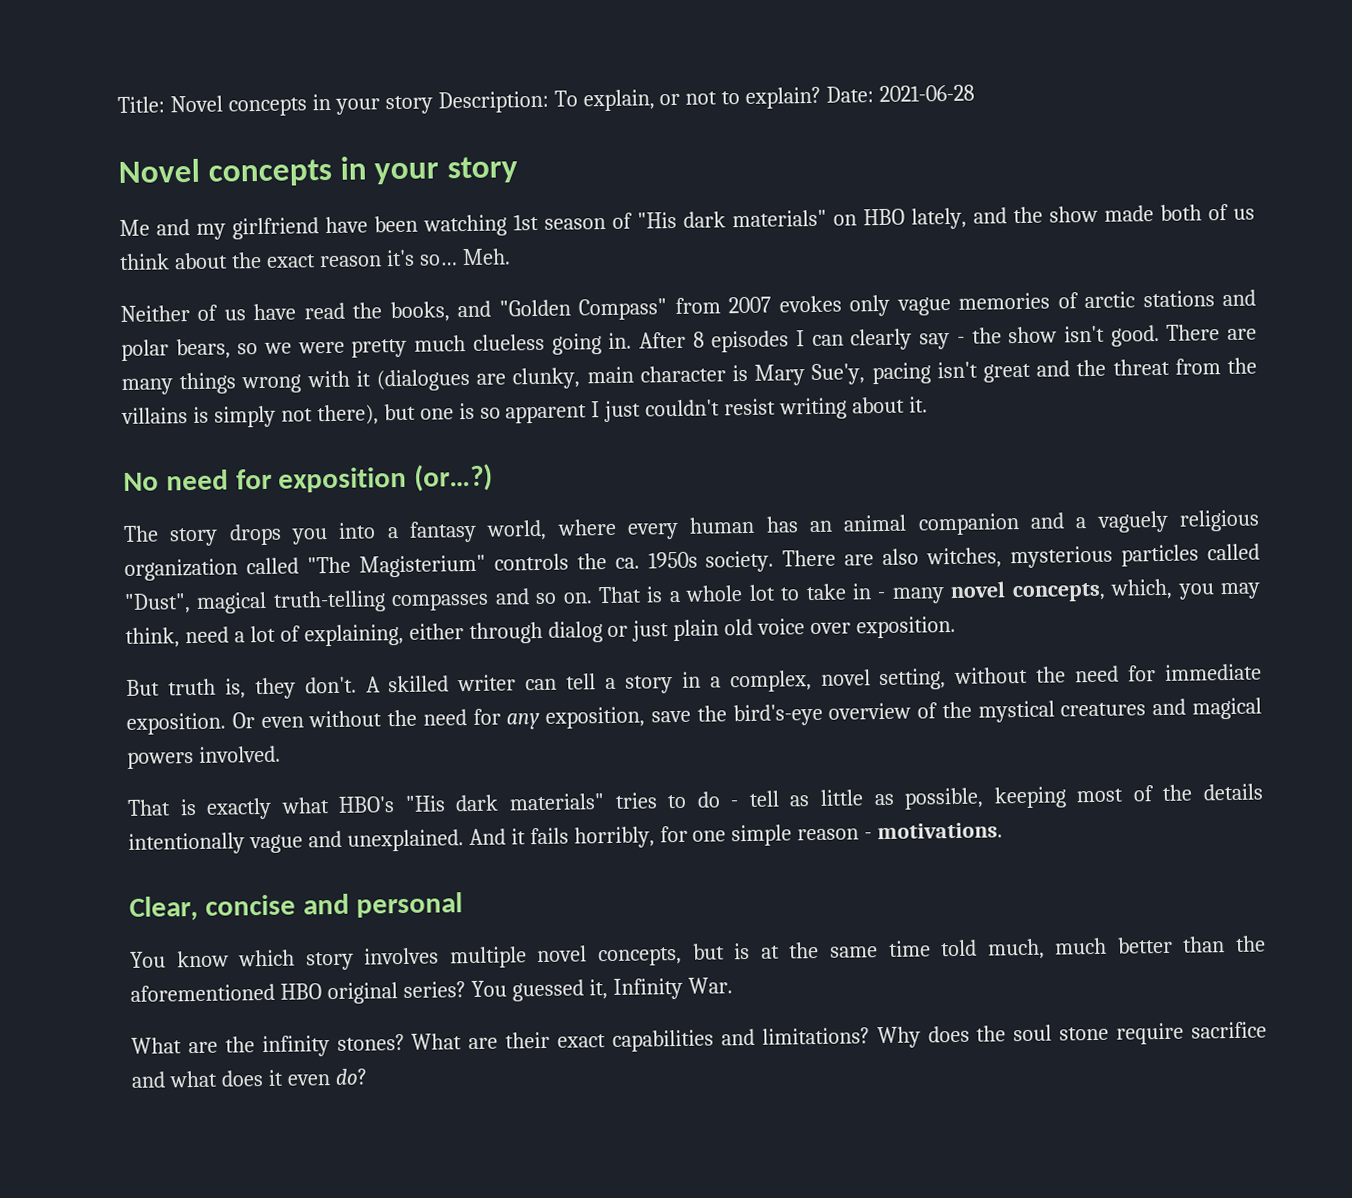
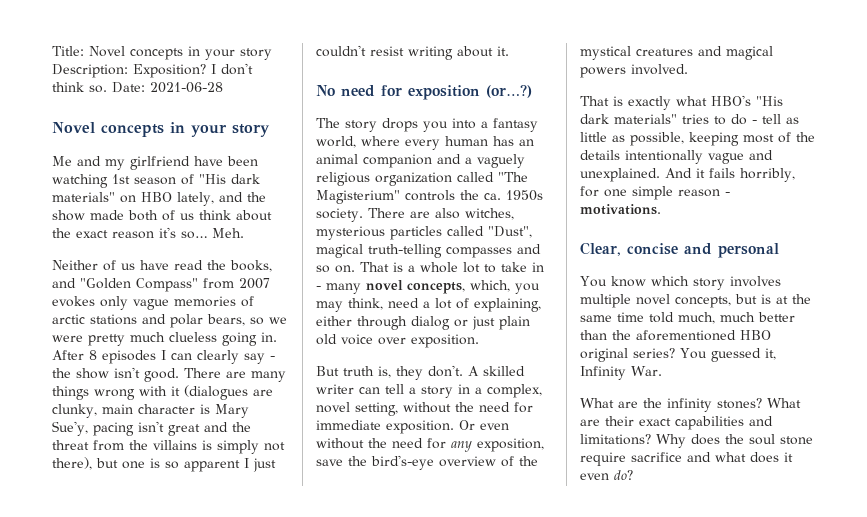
[553,86,822,112] To explain, or not to explain? -> [133,63,253,78] [52,82,107,93] Exposition? I don't think so.

